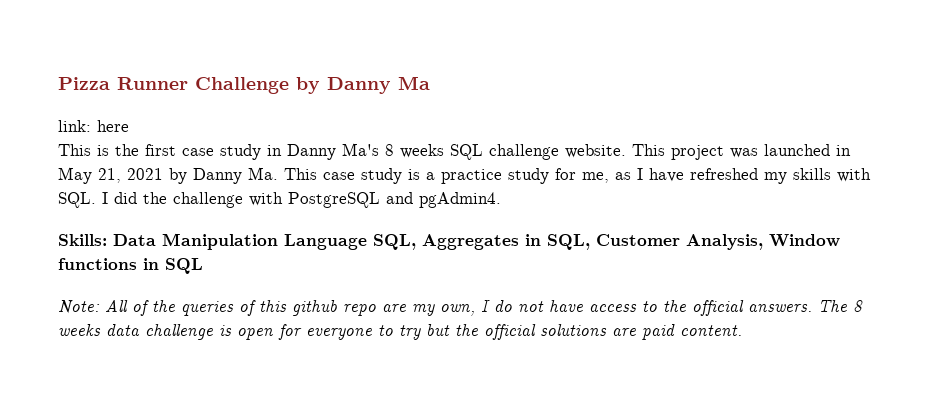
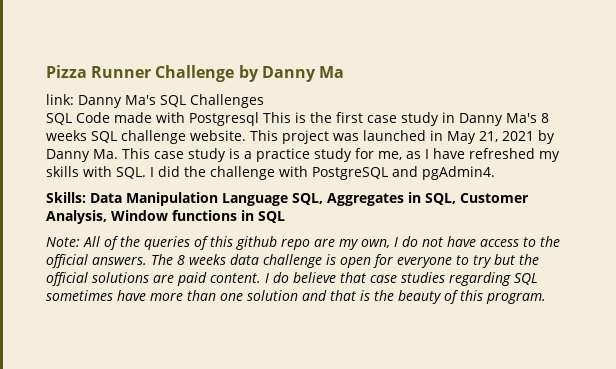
[97,120,129,132] here // -> [78,94,264,108] [46,112,259,126] Danny Ma's SQL Challenges // SQL Code made with Postgresql
(742, 330) none -> [265,272,538,286] [46,290,546,304] I do believe that case studies regarding SQL sometimes have more than one solution and that is the beauty of this program.

